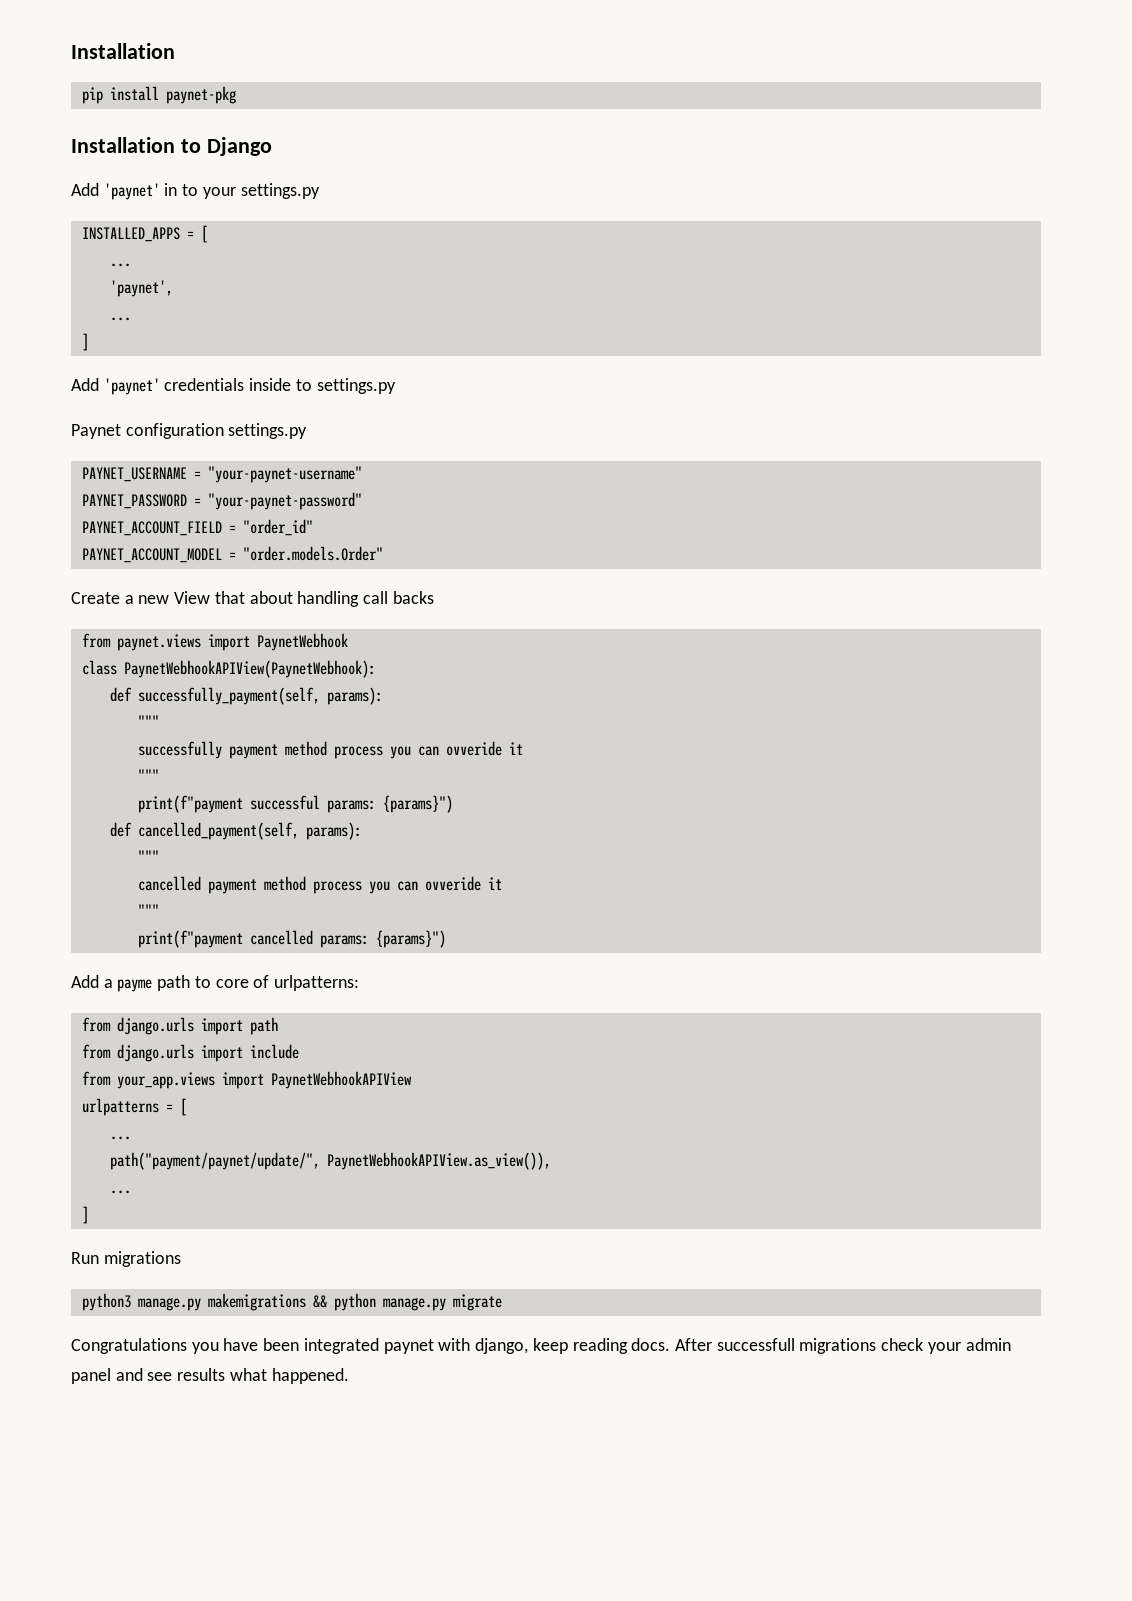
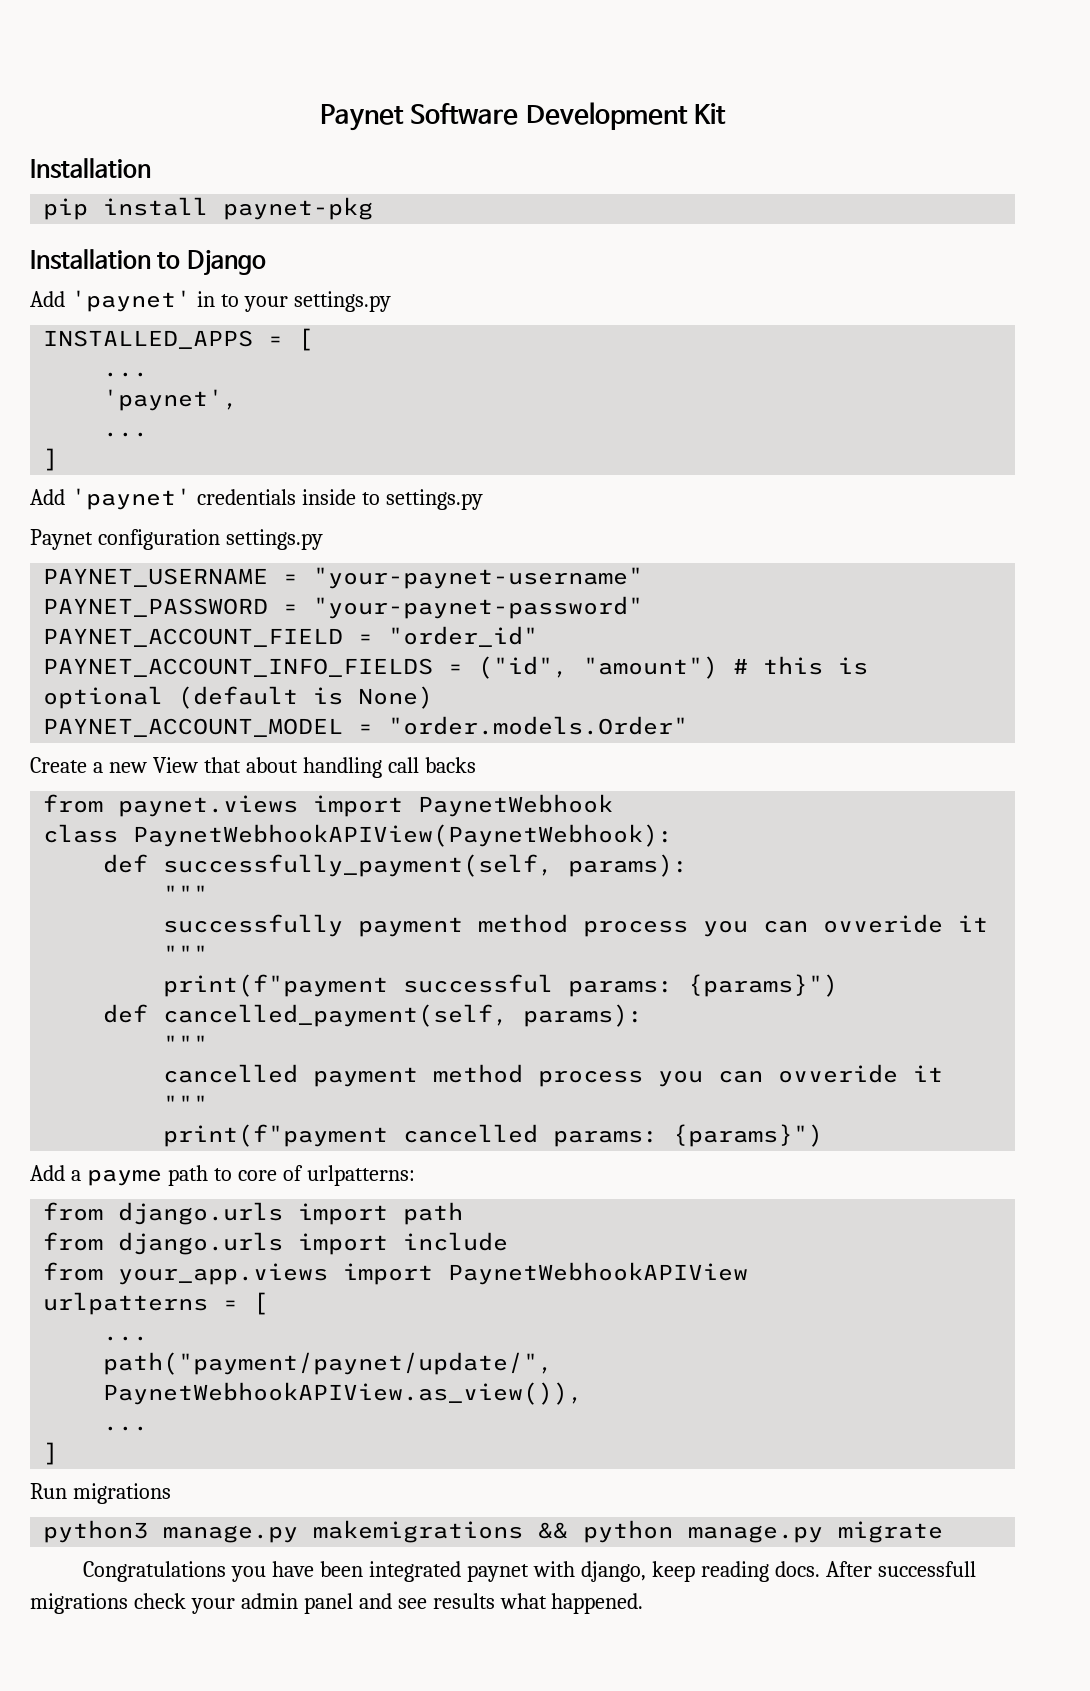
(71, 51) none -> [320,102,726,131] Paynet Software Development Kit //
(313, 527) none -> [43,656,869,679] [43,686,434,709] // PAYNET_ACCOUNT_INFO_FIELDS = ("id", "amount") # this is optional (default is None)

